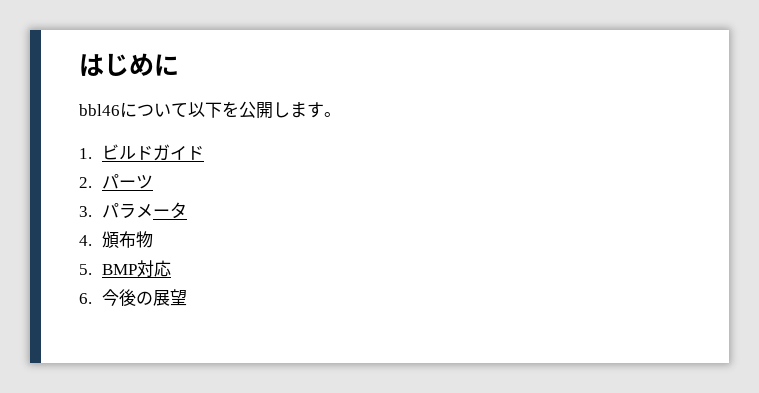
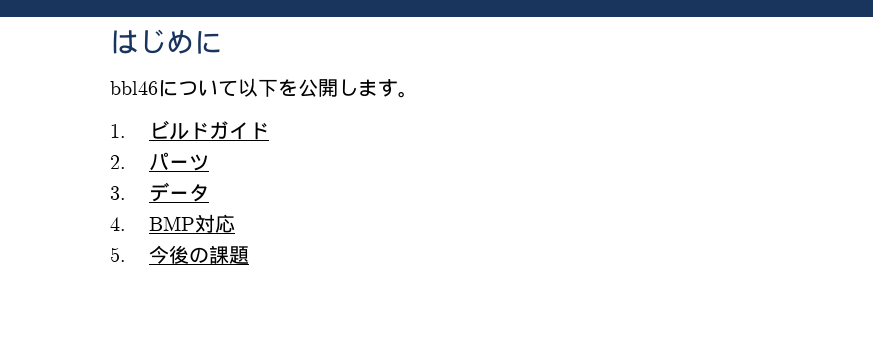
[102,203,154,219] パラメ -> [148,182,169,202] デ
[102,231,154,248] [79,264,92,275] 頒布物 // 5. -> (126, 224) none
[79,289,188,306] 6.今後の展望 -> [110,245,249,264] 5.今後の課題

